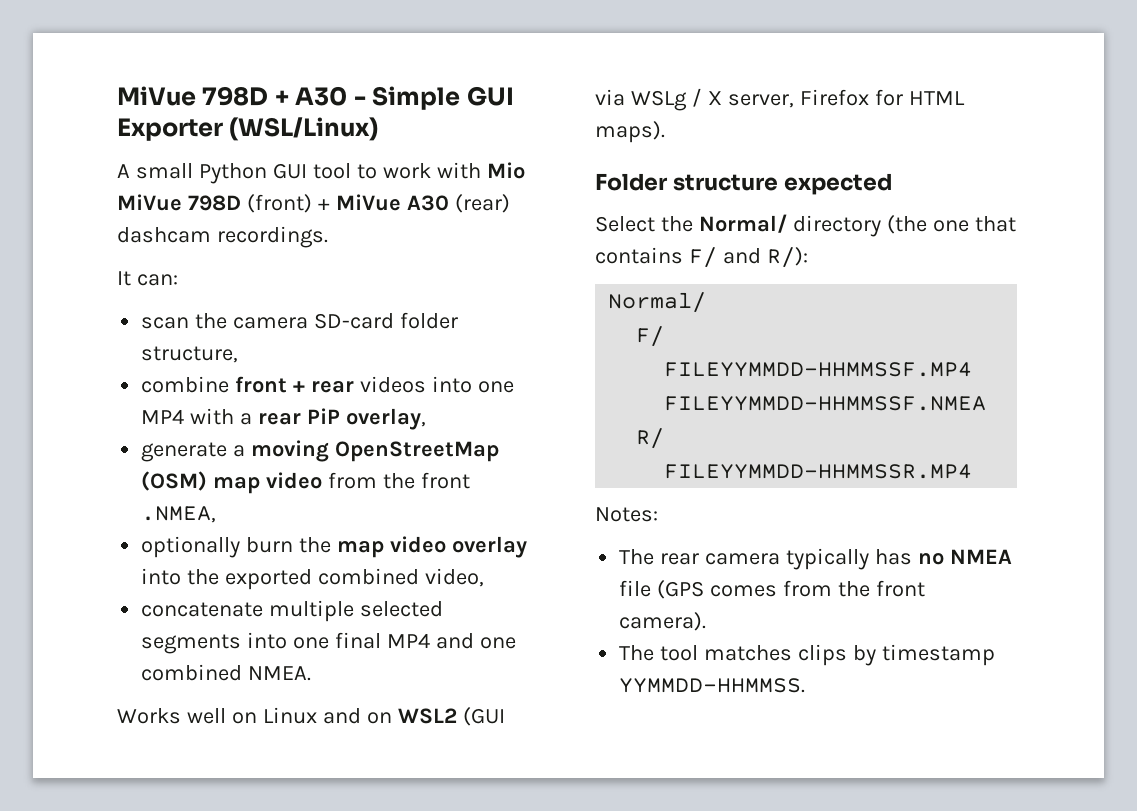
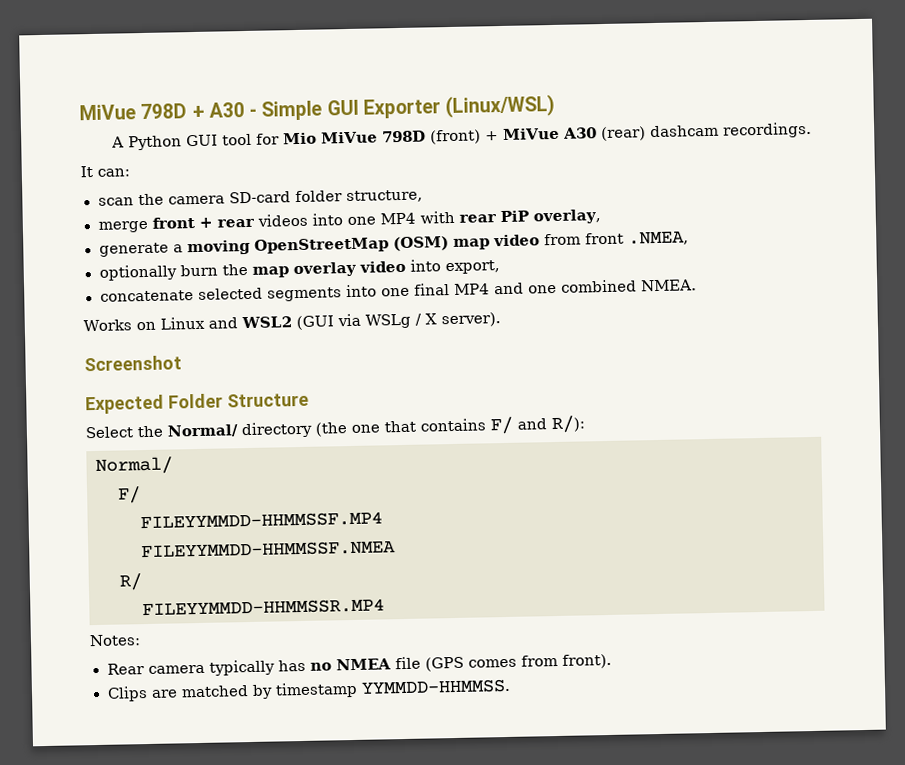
[229,117,379,141] (WSL/Linux) -> [445,93,556,119] (Linux/WSL)
[135,163,193,179] small -> (124, 142) none
[356,162,481,179] to work with -> [255,133,280,145] for
[141,376,230,393] combine -> [97,220,148,233] merge
[240,413,253,425] a -> (455, 217) none
[382,473,415,489] the -> (581, 239) none
[389,536,527,558] [141,568,484,590] video overlay into the exported combined video, -> [292,259,500,278] overlay video into export,
[269,600,355,622] multiple -> (194, 296) none
[186,708,226,724] well -> (132, 325) none
[366,712,392,724] on -> (238, 323) none
[727,89,965,108] [595,121,665,143] [595,173,892,195] server, Firefox for HTML maps). // Folder structure expected -> [440,312,501,328] [84,355,182,372] [85,392,309,415] server). // Screenshot // Expected Folder Structure
[619,549,700,565] The rear -> [106,663,145,675] Rear
[837,580,925,597] [619,612,707,631] [619,644,848,666] the front camera). // The tool matches clips -> [561,653,612,669] [106,685,249,702] front). // Clips are matched

